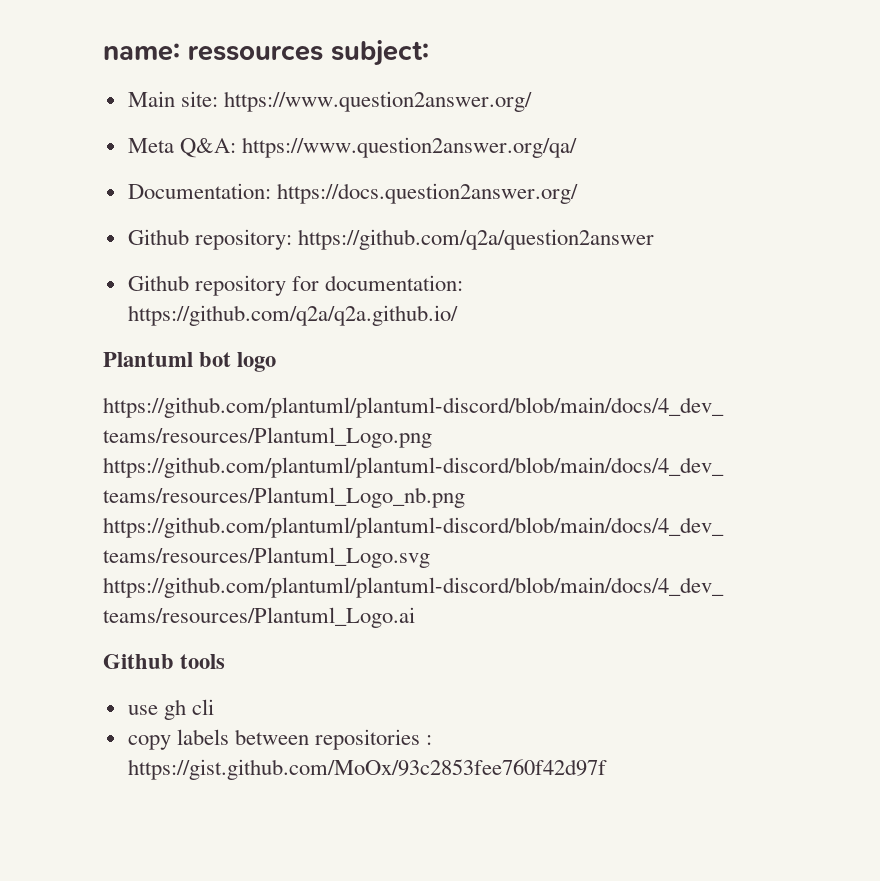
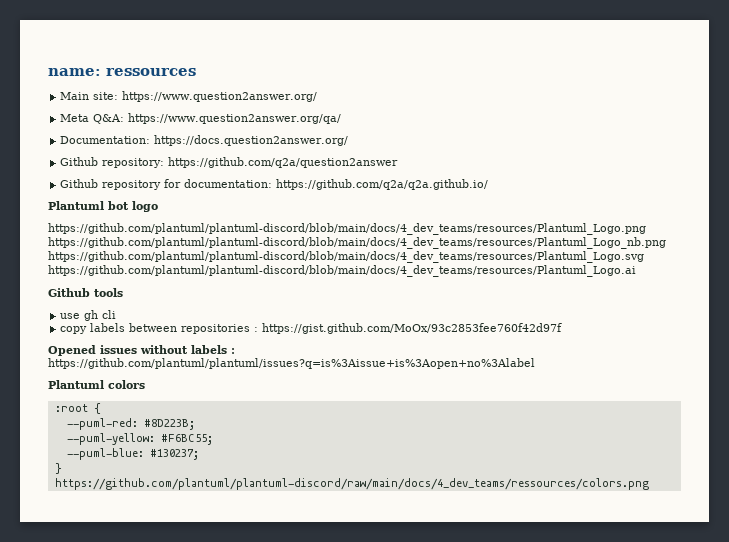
[331,40,429,66] subject: -> (196, 72) none
(607, 769) none -> [48,345,235,356] [48,358,535,369] [48,380,145,389] [54,403,101,414] [66,418,195,430] [66,433,213,445] [66,448,199,460] [54,463,62,474] [54,478,649,490] // Opened issues without labels : https://github.com/plantuml/plantuml/issues?q=is%3Aissue+is%3Aopen+no%3Alabel // Plantuml colors // :root { // --puml-red: #8D223B; // --puml-yellow: #F6BC55; // --puml-blue: #130237; // } // https://github.com/plantuml/plantuml-discord/raw/main/docs/4_dev_teams/ressources/colors.png

